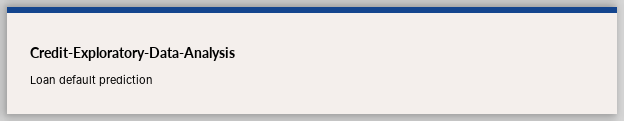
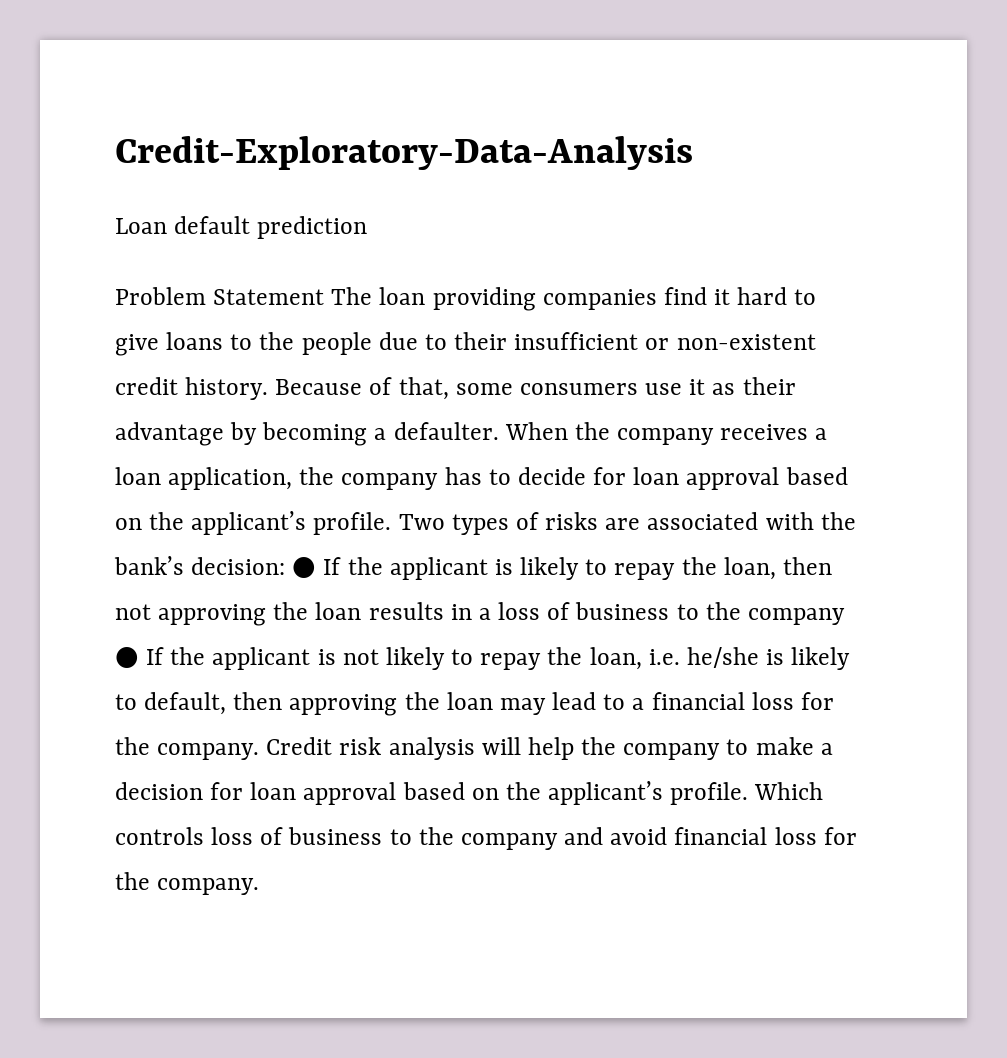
(153, 80) none -> [115,287,817,311] [115,332,816,356] [115,377,796,400] [115,422,828,446] [115,467,848,490] [115,511,856,535] [114,556,832,580] [115,602,845,626] [115,647,851,670] [115,692,834,716] [115,737,833,760] [115,781,824,805] [115,827,857,850] [115,872,260,895] // Problem Statement The loan providing companies find it hard to give loans to the people due to their insufficient or non-existent credit history. Because of that, some consumers use it as their advantage by becoming a defaulter. When the company receives a loan application, the company has to decide for loan approval based on the applicant’s profile. Two types of risks are associated with the bank’s decision: ● If the applicant is likely to repay the loan, then not approving the loan results in a loss of business to the company ● If the applicant is not likely to repay the loan, i.e. he/she is likely to default, then approving the loan may lead to a financial loss for the company. Credit risk analysis will help the company to make a decision for loan approval based on the applicant’s profile. Which controls loss of business to the company and avoid financial loss for the company.

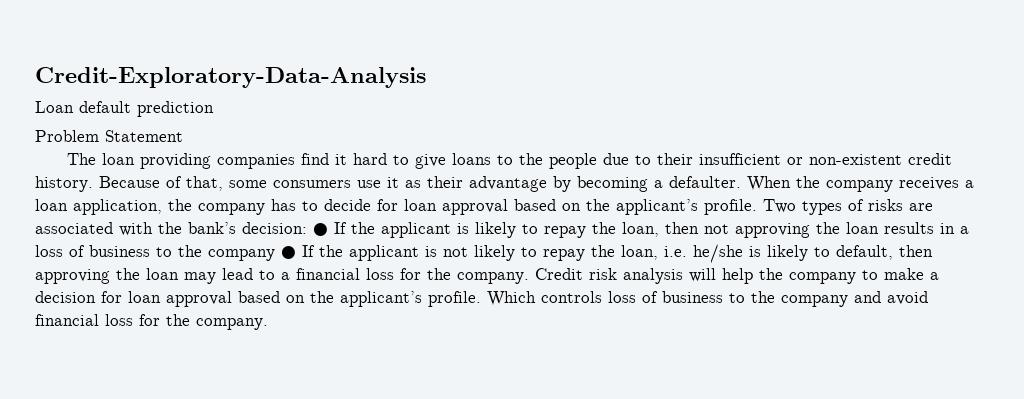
(325, 297) none -> (183, 136) //

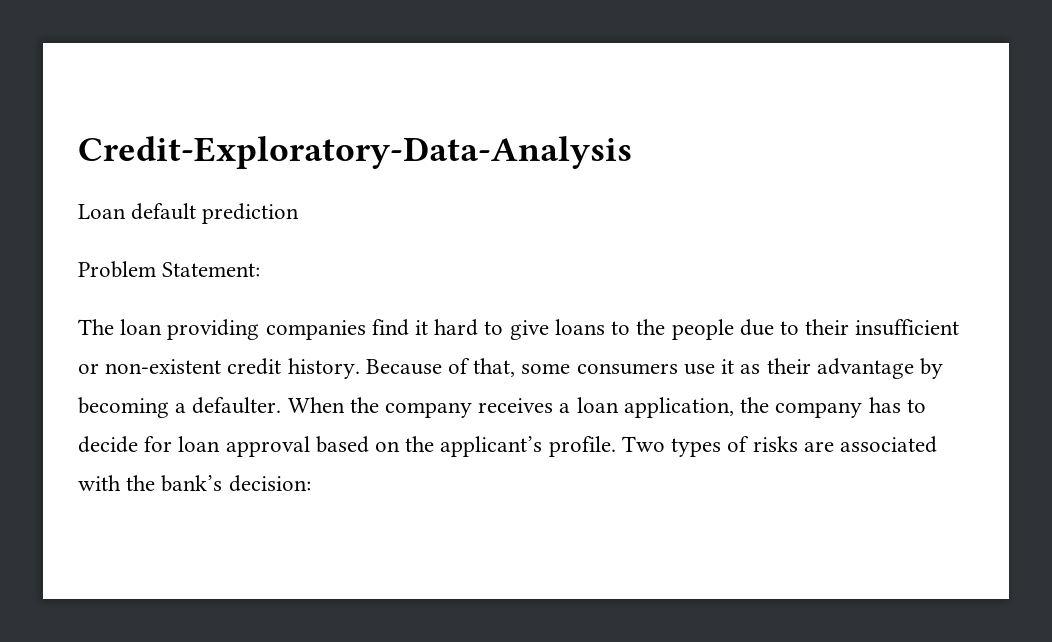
[105,130,183,142] Statement -> [162,262,261,277] Statement:
[313,222,969,238] [35,244,933,263] [35,268,939,284] [35,291,928,307] [35,314,268,330] ● If the applicant is likely to repay the loan, then not approving the loan results in a loss of business to the company ● If the applicant is not likely to repay the loan, i.e. he/she is likely to default, then approving the loan may lead to a financial loss for the company. Credit risk analysis will help the company to make a decision for loan approval based on the applicant’s profile. Which controls loss of business to the company and avoid financial loss for the company. -> (311, 483) none

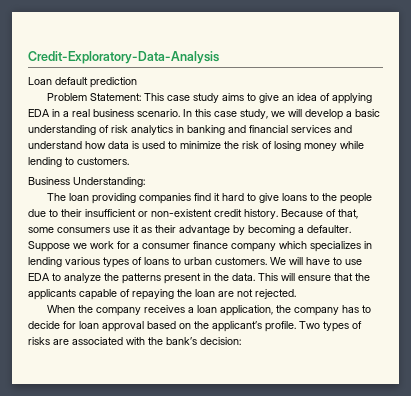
(261, 269) none -> [144,93,373,104] [28,109,380,120] [28,125,352,135] [28,141,364,151] [28,157,129,167] [28,177,145,187] This case study aims to give an idea of applying EDA in a real business scenario. In this case study, we will develop a basic understanding of risk analytics in banking and financial services and understand how data is used to minimize the risk of losing money while lending to customers. // Business Understanding:
(282, 405) none -> [28,241,372,252] [28,257,362,268] [28,273,370,284] [28,289,296,300] Suppose we work for a consumer finance company which specializes in lending various types of loans to urban customers. We will have to use EDA to analyze the patterns present in the data. This will ensure that the applicants capable of repaying the loan are not rejected. //

